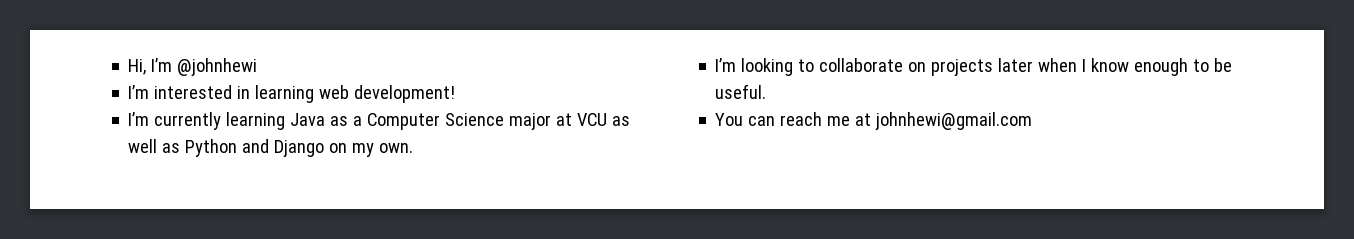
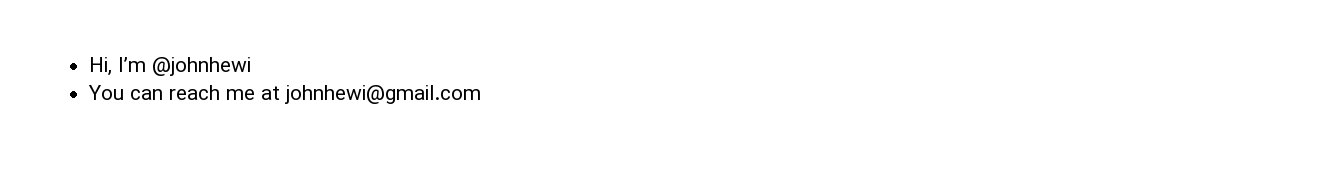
[128,85,456,103] [128,112,631,130] [128,139,414,157] [715,58,1233,76] [715,84,767,99] // I’m interested in learning web development! // I’m currently learning Java as a Computer Science major at VCU as well as Python and Django on my own. // I’m looking to collaborate on projects later when I know enough to be useful. -> (252, 66) none

